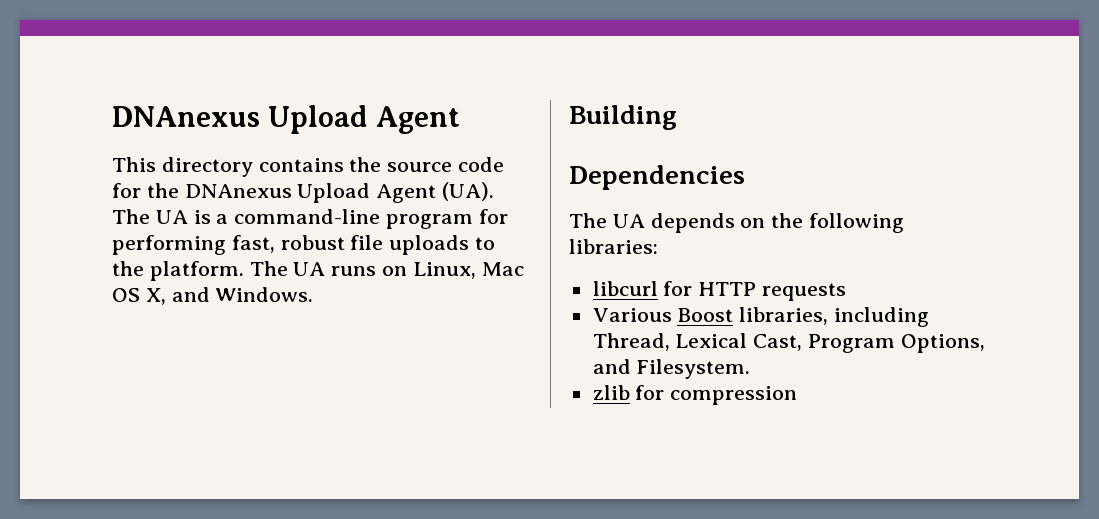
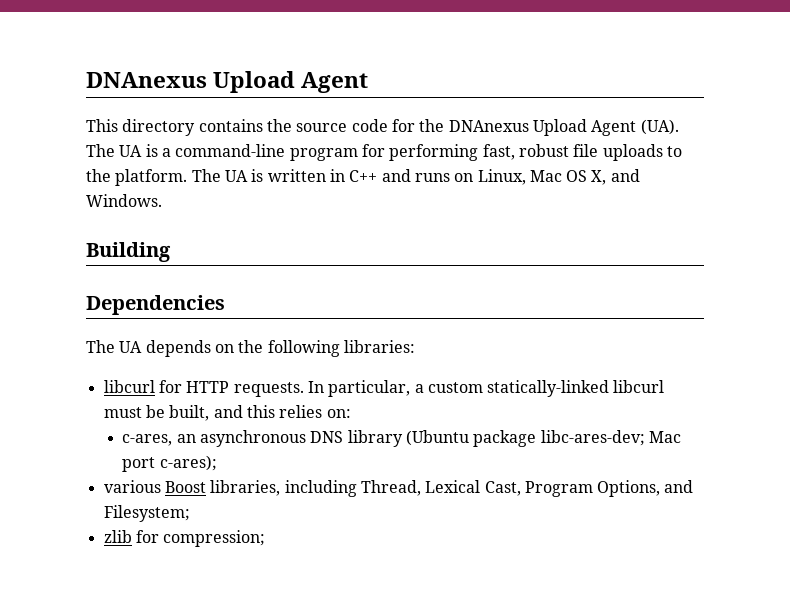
(326, 269) none -> [251,169,411,182] is written in C++ and
[762,283,847,301] [592,308,672,322] requests // Various -> [233,380,665,397] [103,405,351,421] [122,430,681,447] [122,455,217,472] [103,480,161,493] requests. In particular, a custom statically-linked libcurl must be built, and this relies on: // c-ares, an asynchronous DNS library (Ubuntu package libc-ares-dev; Mac port c-ares); // various
[636,359,751,379] Filesystem. -> [103,505,190,522] Filesystem;
[670,386,798,405] compression -> [163,530,266,547] compression;

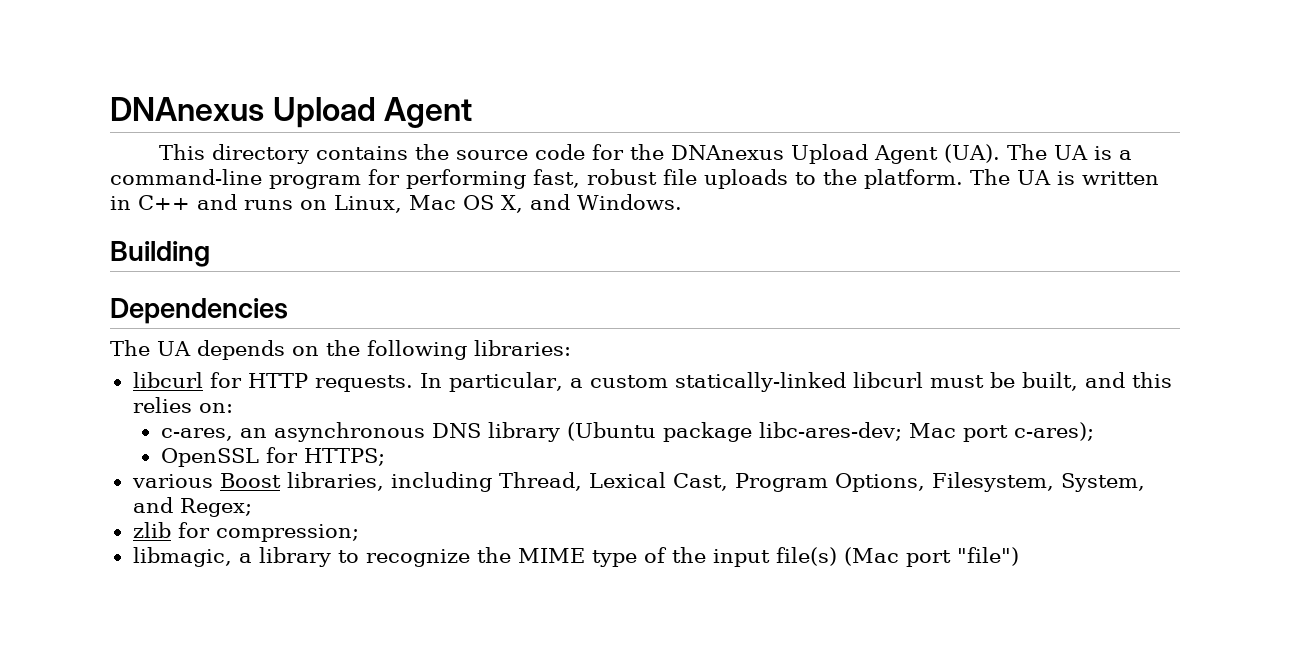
(217, 463) none -> [160,447,385,467] // OpenSSL for HTTPS;
[664,480,694,493] [103,505,190,522] and Filesystem; -> [931,472,1145,492] [132,497,252,517] Filesystem, System, and Regex;
(266, 538) none -> [132,547,1019,567] // libmagic, a library to recognize the MIME type of the input file(s) (Mac port "file")

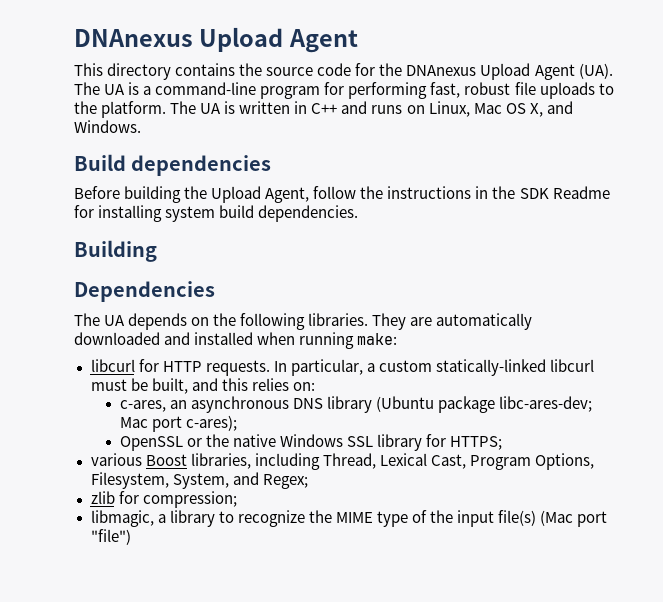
(682, 202) none -> [74,154,272,176] [74,186,610,203] [74,205,359,222] // Build dependencies // Before building the Upload Agent, follow the instructions in the SDK Readme for installing system build dependencies.
[473,340,571,356] libraries: -> [308,313,533,330] [74,332,398,349] libraries. They are automatically downloaded and installed when running make:
(259, 457) none -> [186,434,422,451] or the native Windows SSL library

